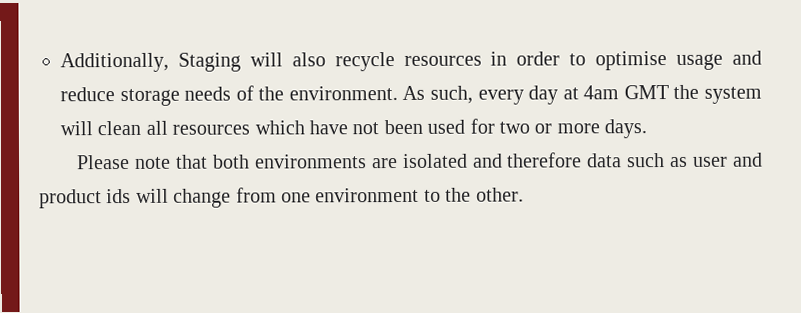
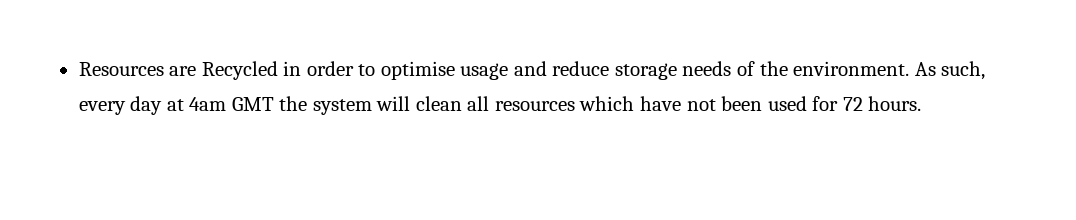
[60,52,482,73] Additionally, Staging will also recycle resources -> [78,61,278,80] Resources are Recycled
[498,119,648,139] [76,152,763,170] [39,187,524,209] two or more days. // Please note that both environments are isolated and therefore data such as user and product ids will change from one environment to the other. -> [842,96,922,111] 72 hours.

